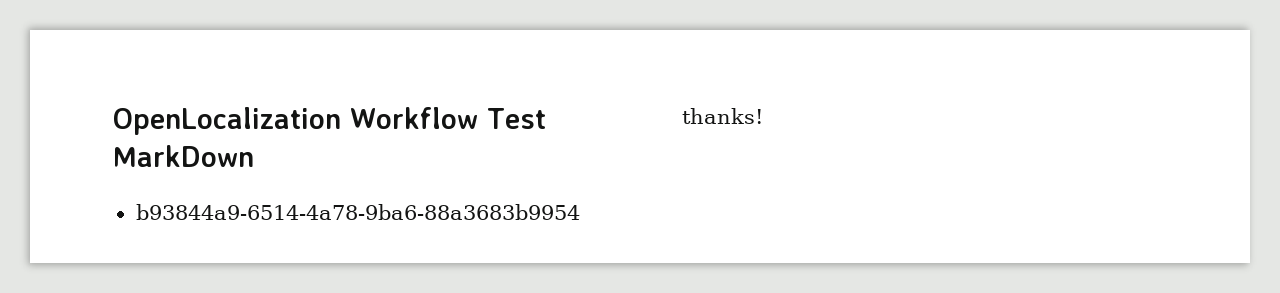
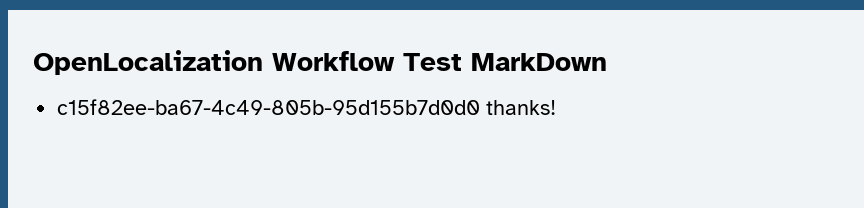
[135,204,580,220] b93844a9-6514-4a78-9ba6-88a3683b9954 -> [57,99,481,115] c15f82ee-ba67-4c49-805b-95d155b7d0d0

